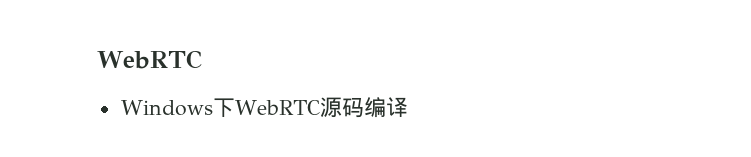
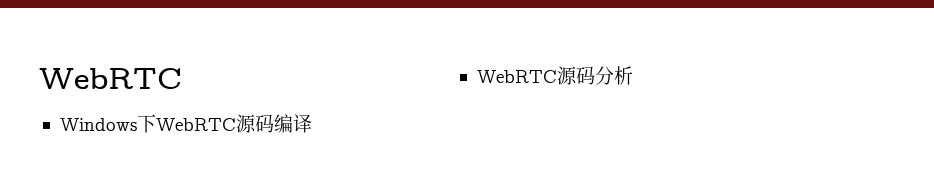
(408, 107) none -> [476,66,633,85] // WebRTC源码分析

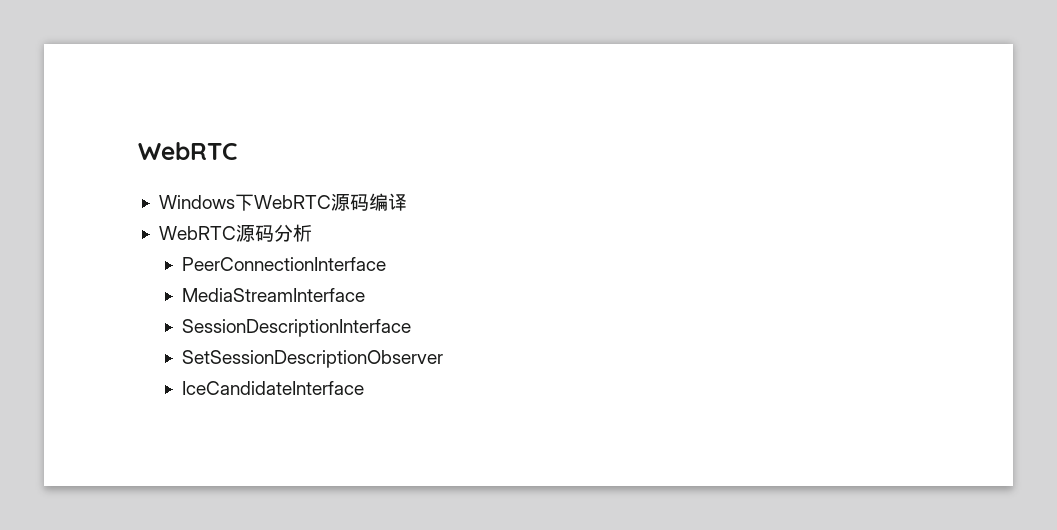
(633, 75) none -> [182,257,387,271] [182,288,366,302] [182,319,412,337] [182,350,444,368] [182,381,365,395] // PeerConnectionInterface // MediaStreamInterface // SessionDescriptionInterface // SetSessionDescriptionObserver // IceCandidateInterface

